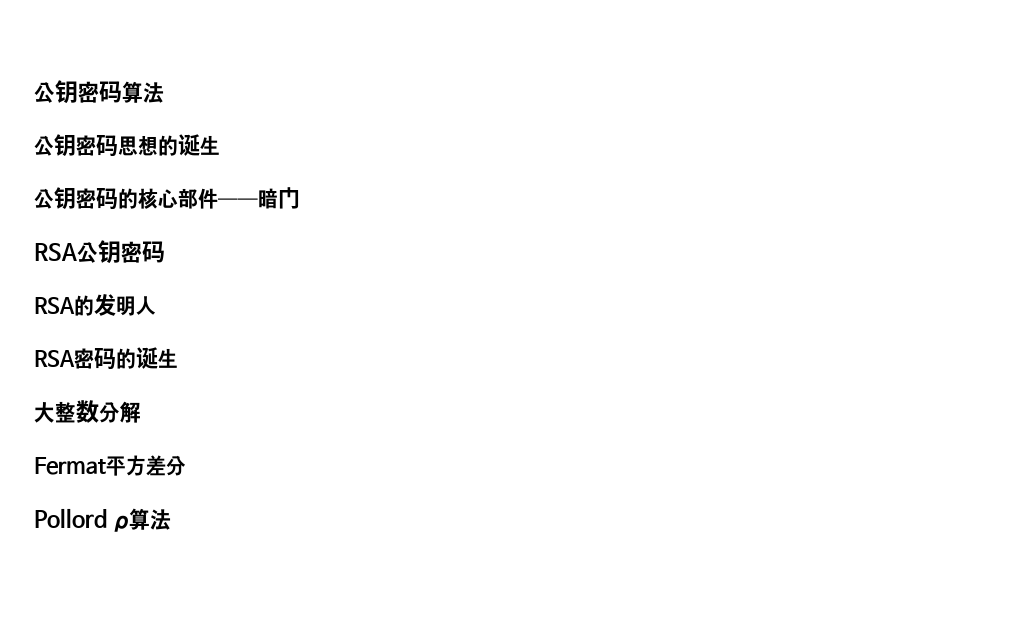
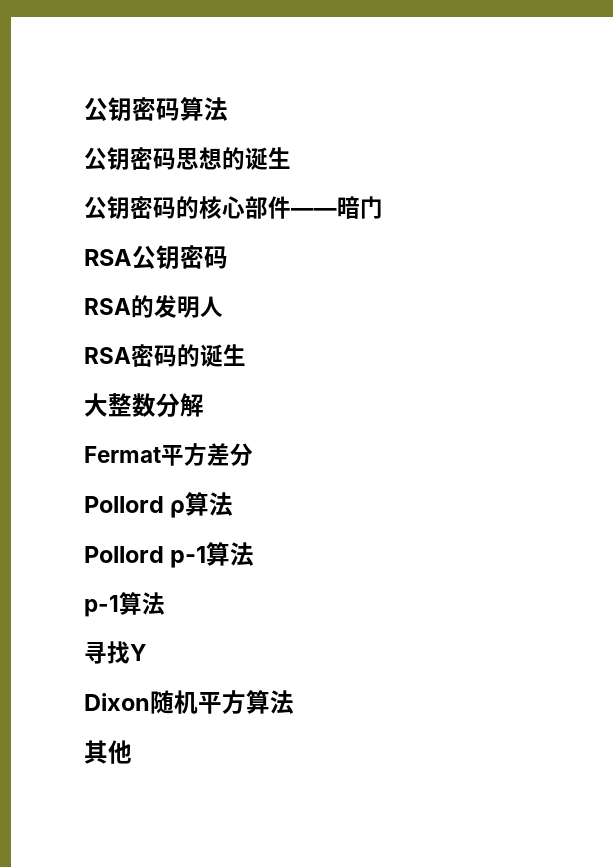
(172, 519) none -> [84,542,255,568] [84,592,165,617] [84,641,146,664] [84,690,294,714] [84,740,132,764] // Pollord p-1算法 // p-1算法 // 寻找Y // Dixon随机平方算法 // 其他

